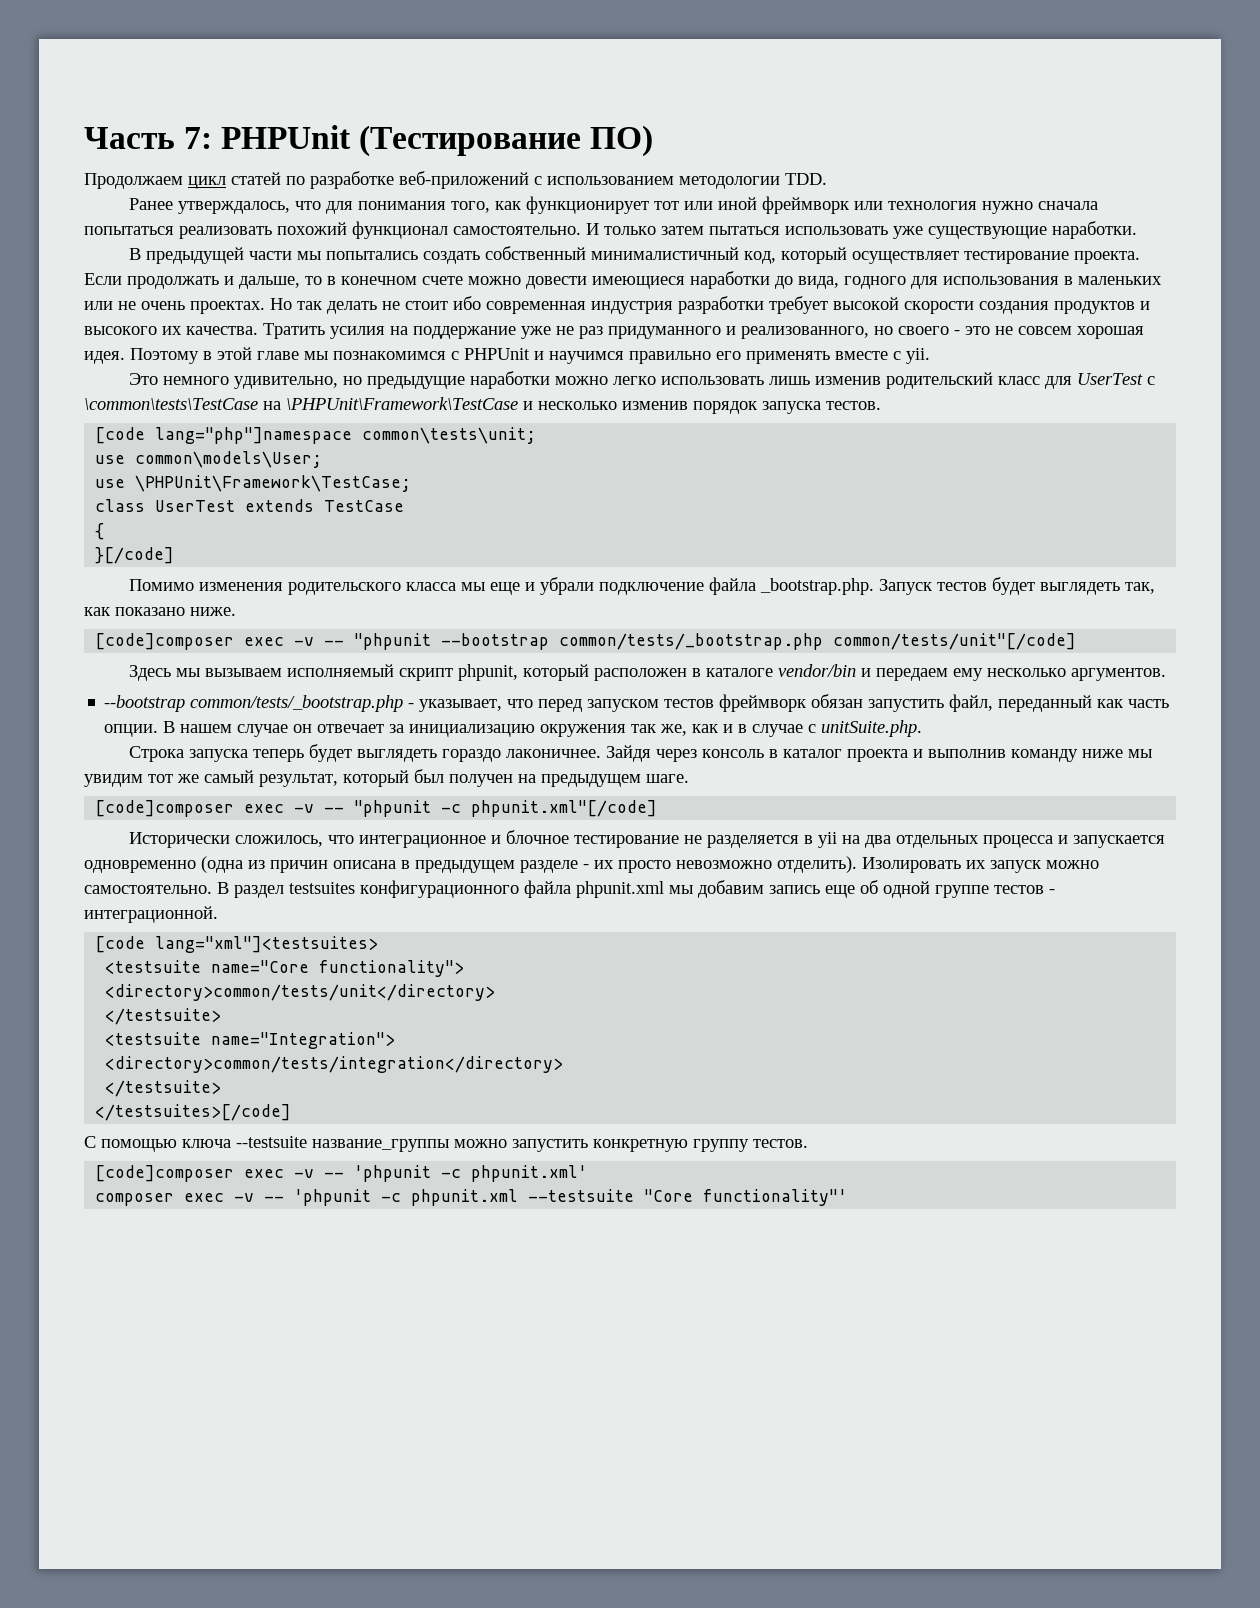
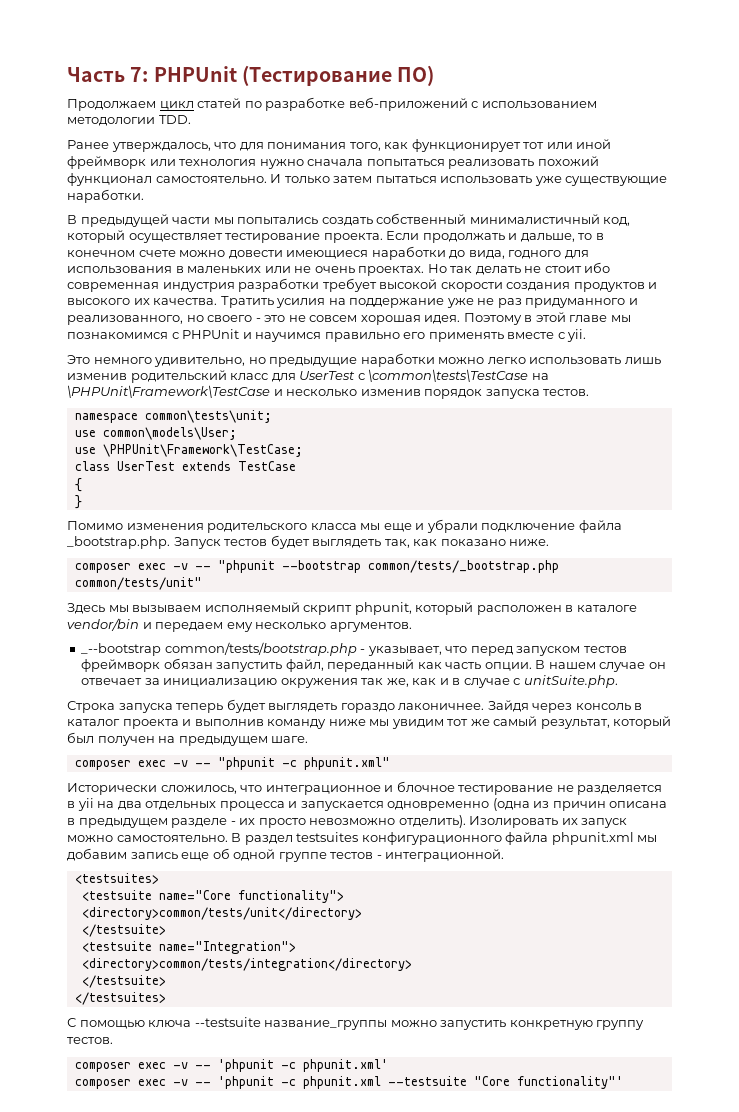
[95,427,353,444] [code lang="php"]namespace -> [74,413,138,423] namespace
[95,547,175,564] }[/code] -> [74,495,82,509] }
[95,633,235,650] [code]composer -> [74,563,131,573] composer
[833,633,1077,650] common/tests/unit"[/code] -> [74,577,202,590] common/tests/unit"
[104,695,404,712] --bootstrap common/tests/_bootstrap.php -> [81,642,357,656] _--bootstrap common/tests/bootstrap.php
[95,800,235,817] [code]composer -> [74,760,131,770] composer
[471,800,658,817] phpunit.xml"[/code] -> [303,757,390,770] phpunit.xml"
[95,936,379,953] [code lang="xml"]<testsuites> -> [74,873,159,884] <testsuites>
[95,1104,292,1121] </testsuites>[/code] -> [74,992,166,1005] </testsuites>
[95,1165,235,1182] [code]composer -> [74,1062,131,1072] composer

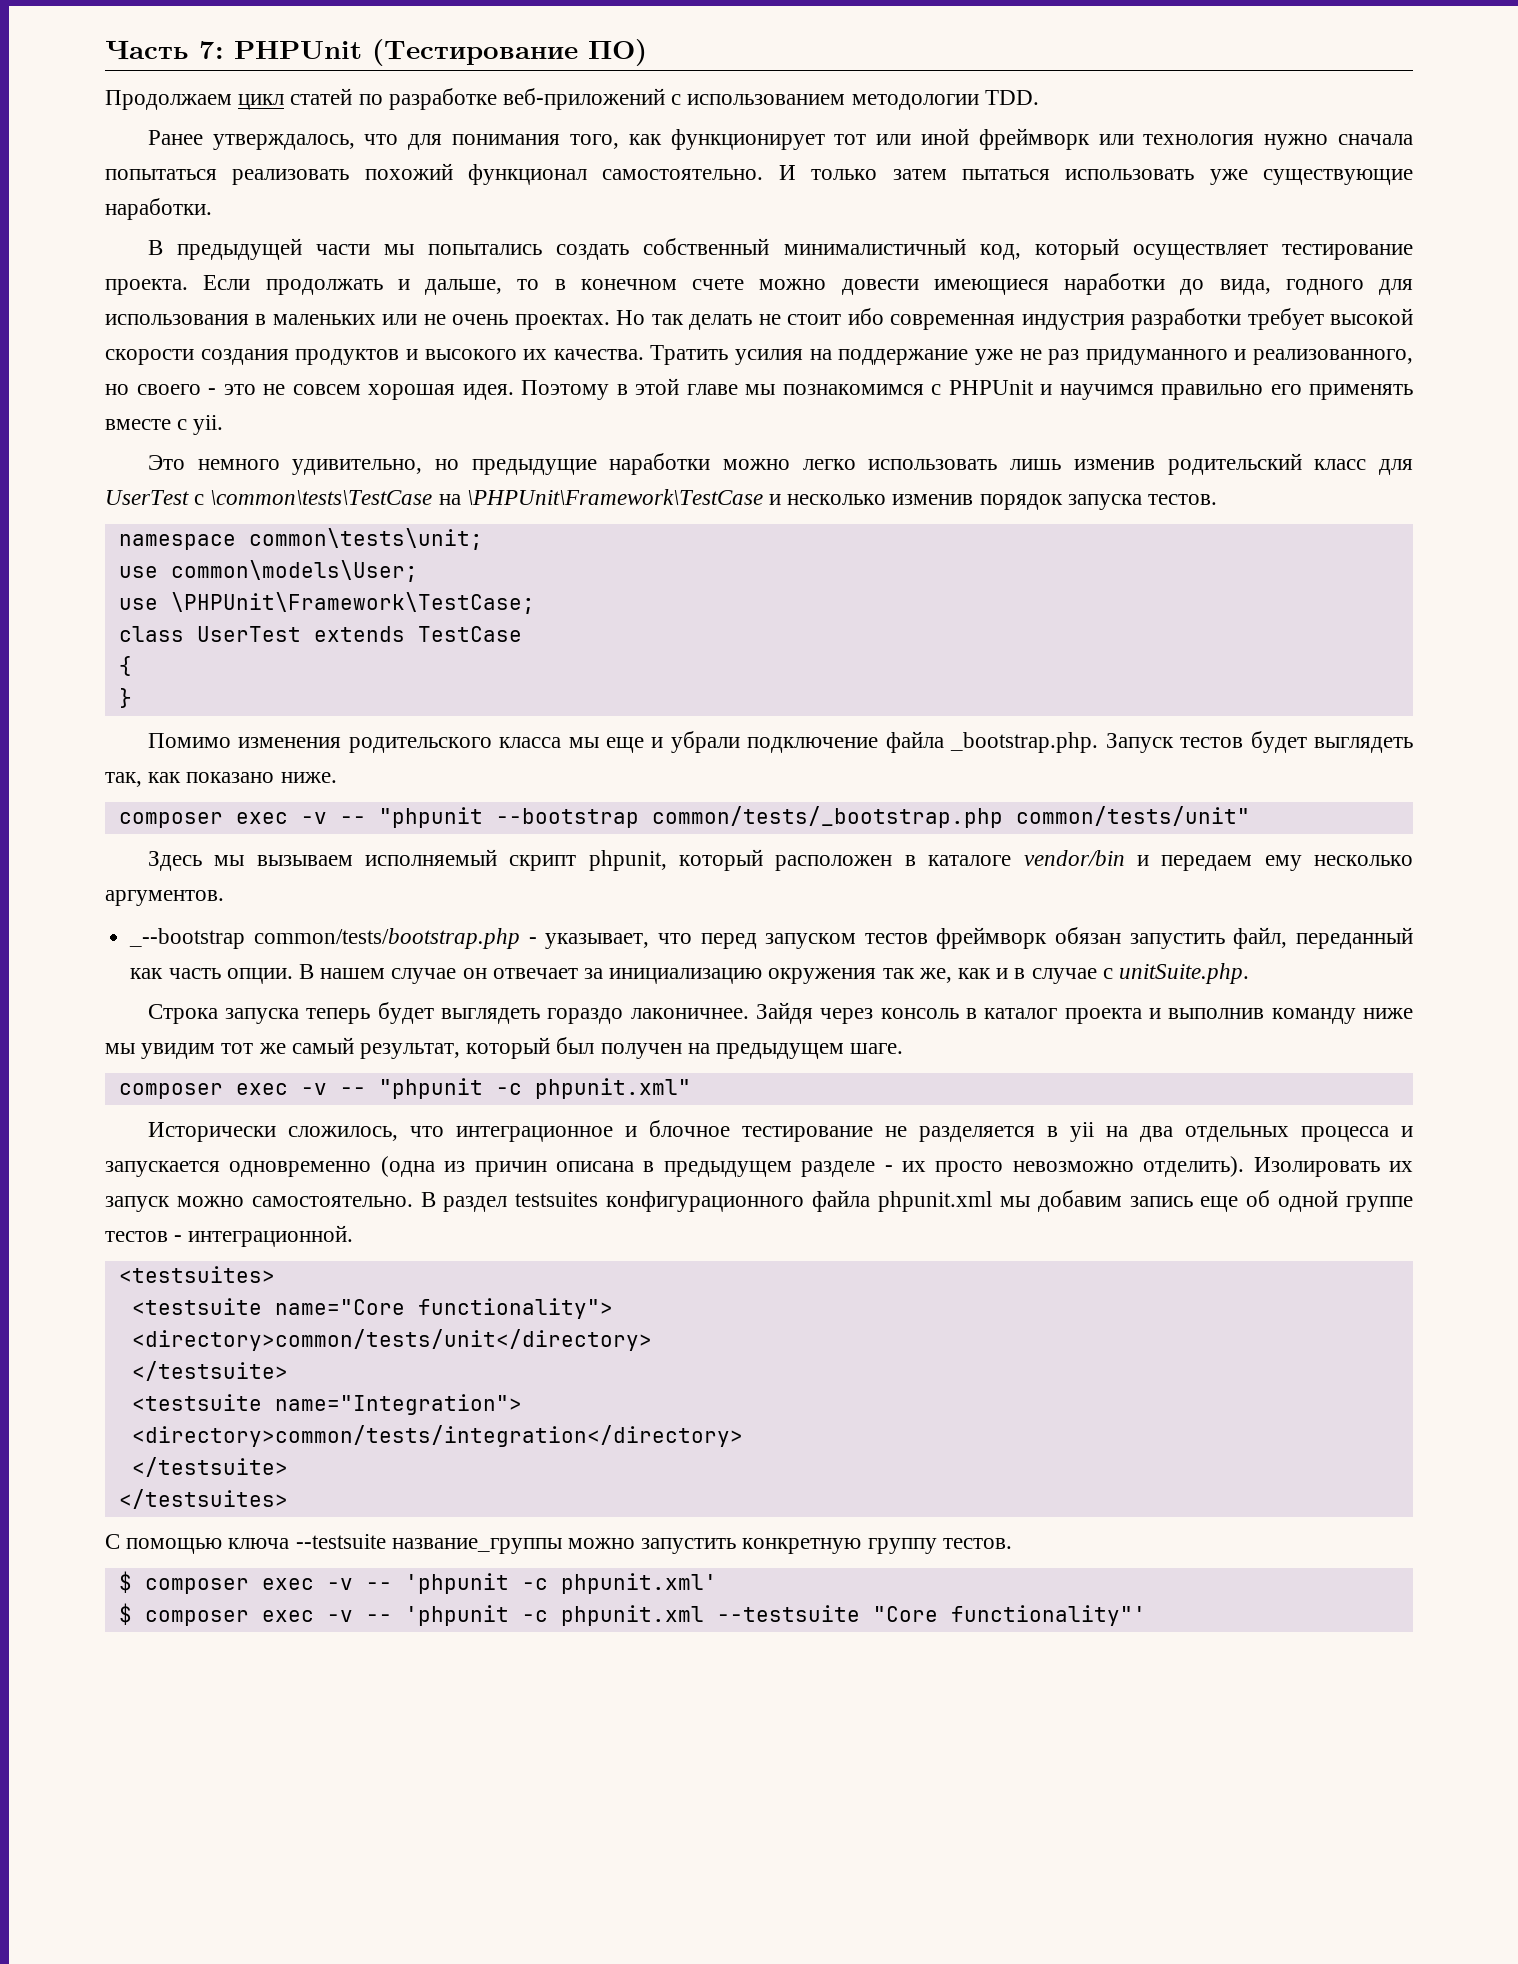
(113, 1040) none -> [118,1571,132,1593] $
(388, 1065) none -> [118,1603,132,1625] $

